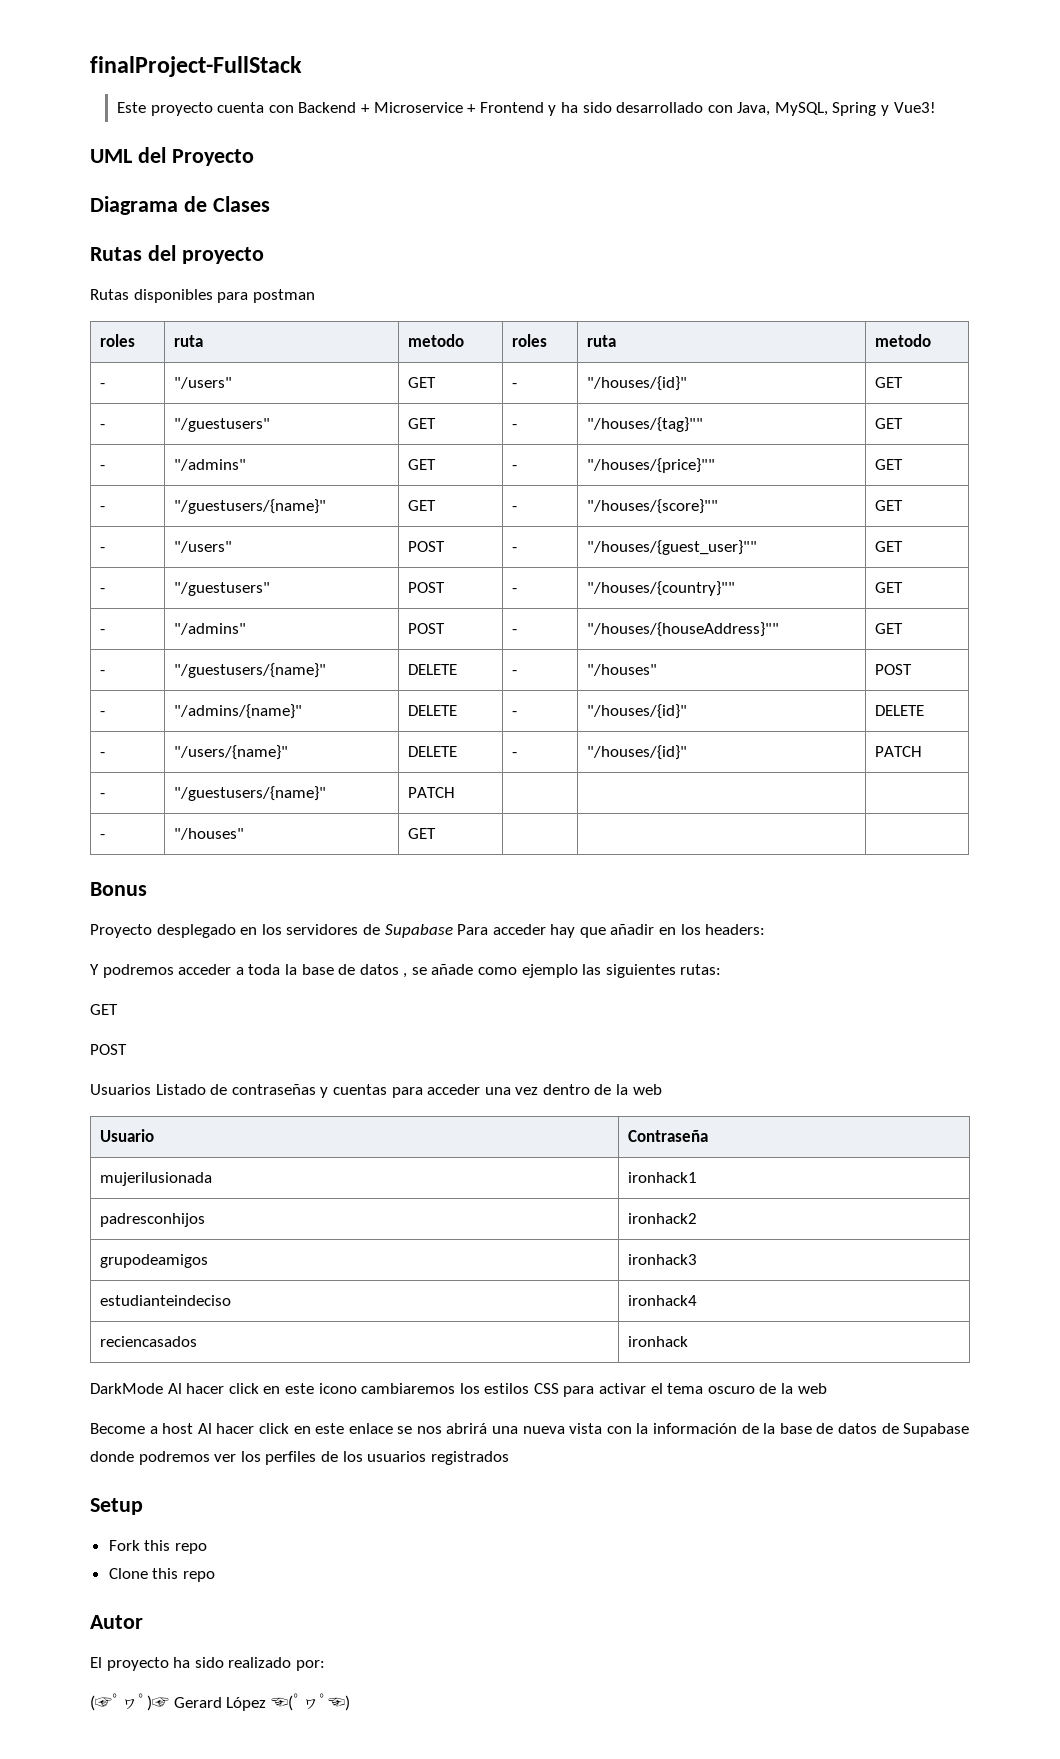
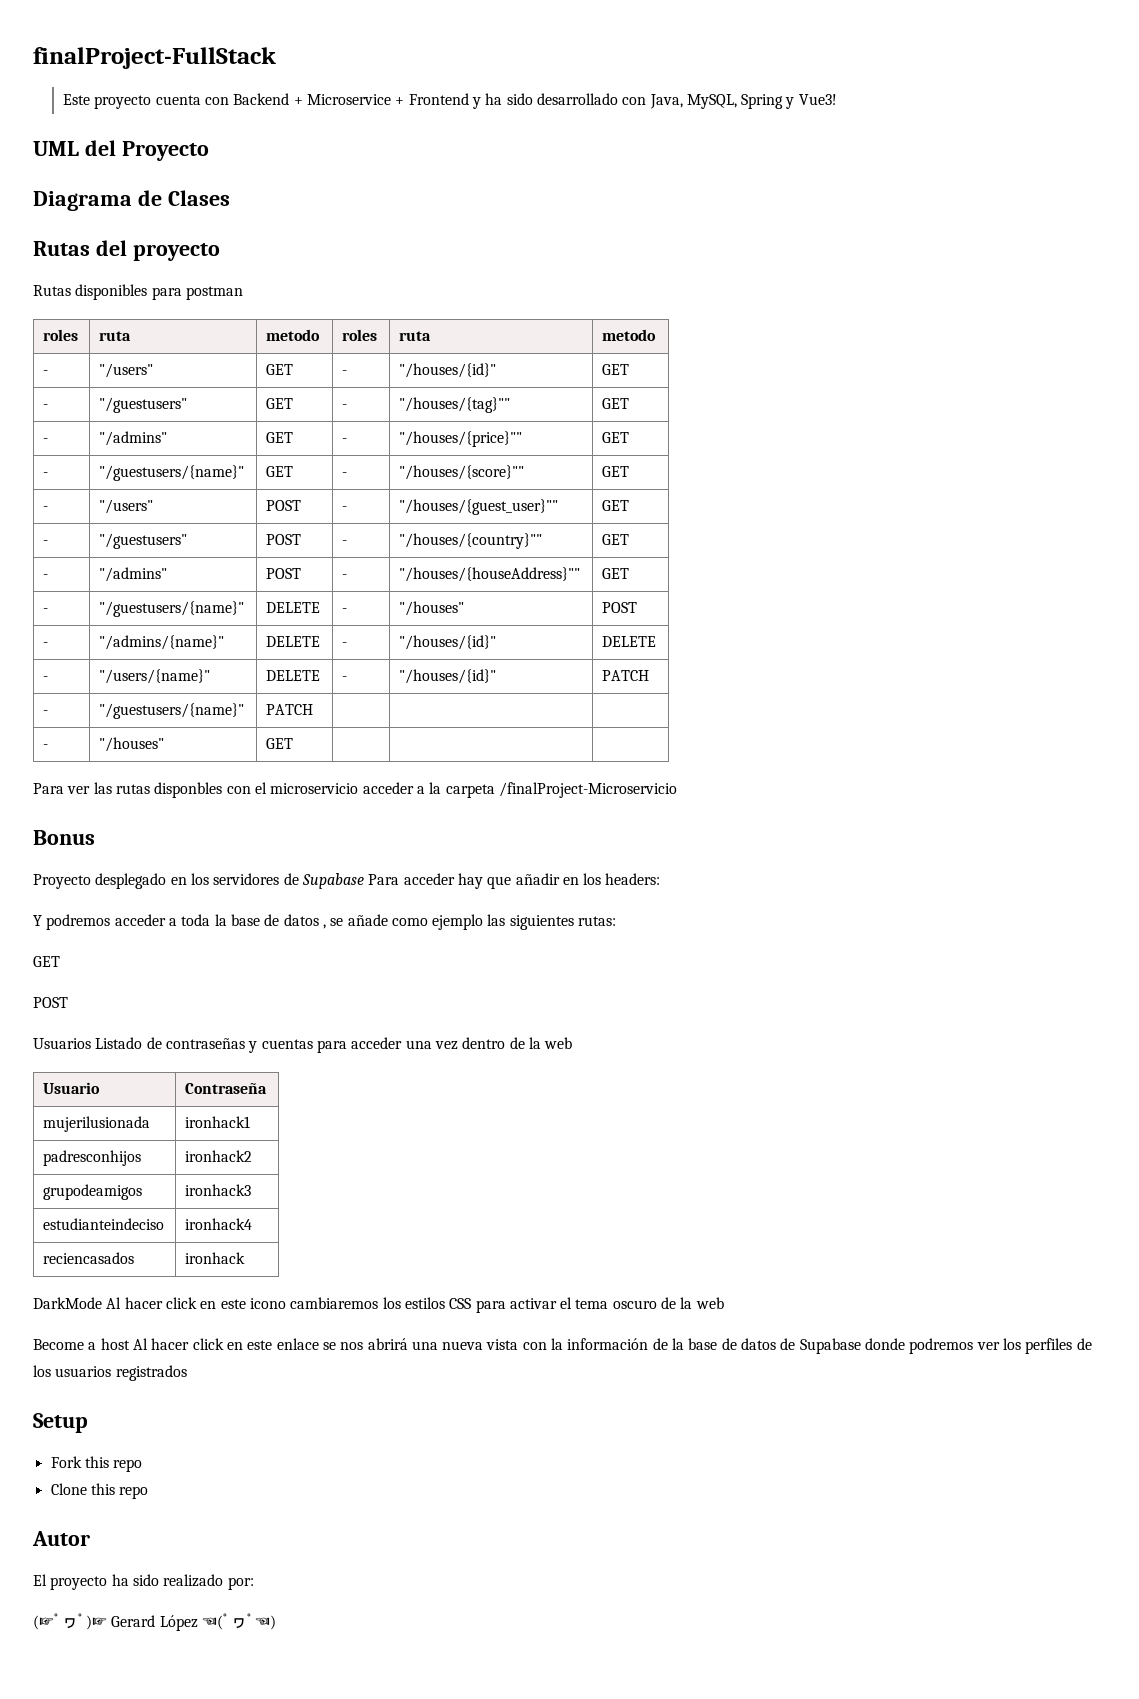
(436, 833) none -> [33,782,677,798] // Para ver las rutas disponbles con el microservicio acceder a la carpeta /finalProject-Microservicio

